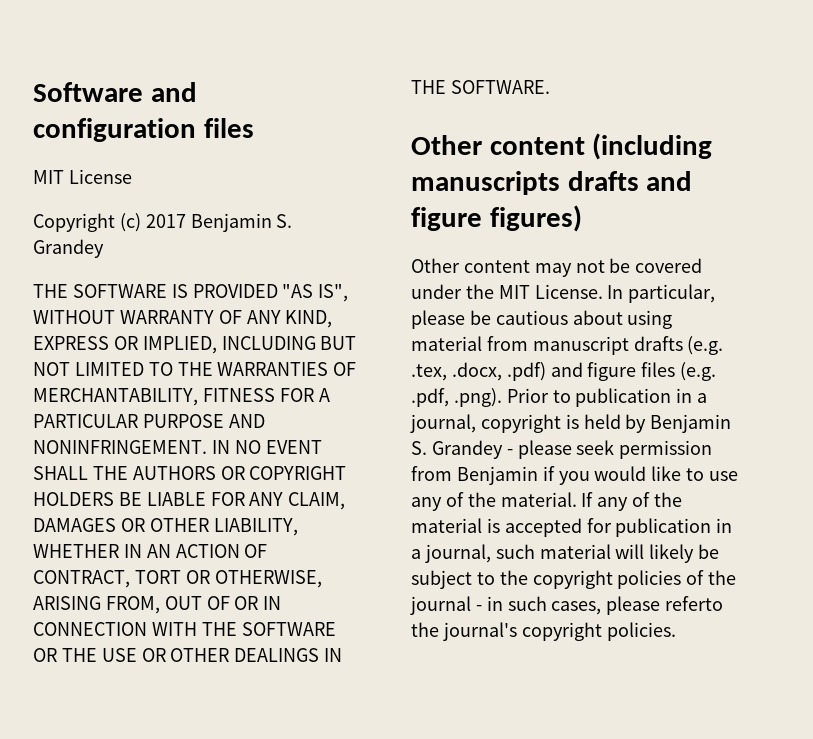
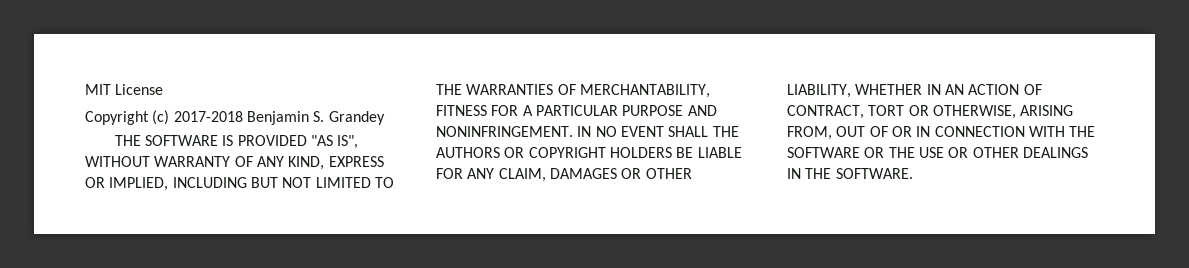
[33,82,197,102] [33,118,254,142] Software and configuration files // -> (85, 89) none
[145,214,186,228] 2017 -> [173,111,243,122] 2017-2018
[411,133,713,160] [411,171,693,195] [411,205,582,232] [411,258,703,277] [411,284,716,303] [411,310,673,329] [411,336,724,355] [411,362,717,381] [411,388,708,407] [410,414,732,433] [411,440,713,459] [411,466,739,485] [411,492,683,511] [411,518,733,537] [411,544,720,563] [411,570,737,589] [410,596,724,615] [411,622,676,641] // Other content (including manuscripts drafts and figure figures) // Other content may not be covered under the MIT License. In particular, please be cautious about using material from manuscript drafts (e.g. .tex, .docx, .pdf) and figure files (e.g. .pdf, .png). Prior to publication in a journal, copyright is held by Benjamin S. Grandey - please seek permission from Benjamin if you would like to use any of the material. If any of the material is accepted for publication in a journal, such material will likely be subject to the copyright policies of the journal - in such cases, please referto the journal's copyright policies. -> (913, 173) none

